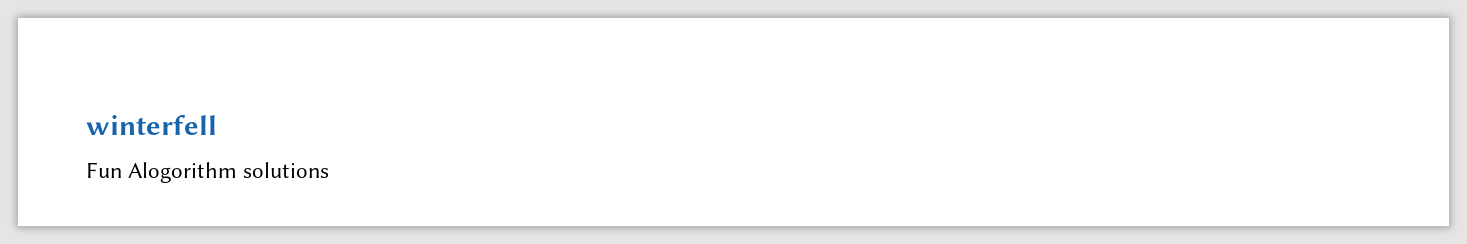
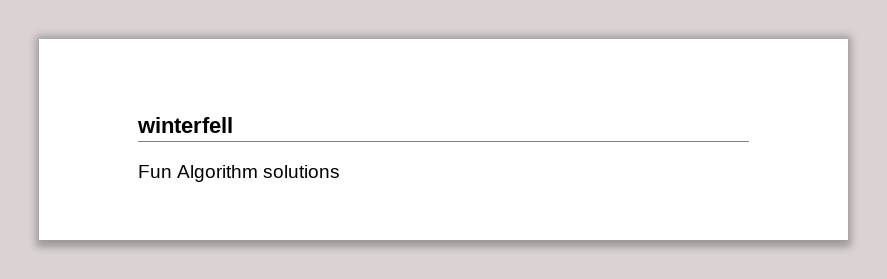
[128,162,238,183] Alogorithm -> [177,165,259,182] Algorithm

